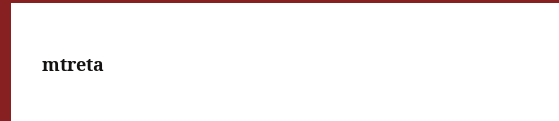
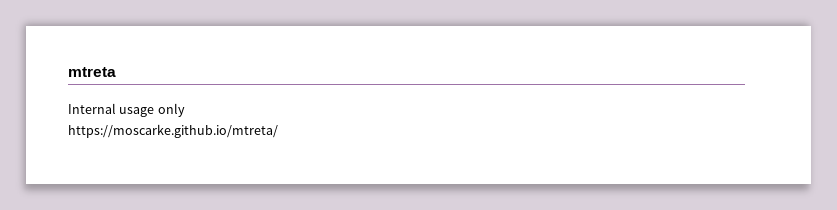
(104, 65) none -> [68,103,185,117] [68,124,278,138] // Internal usage only // https://moscarke.github.io/mtreta/

